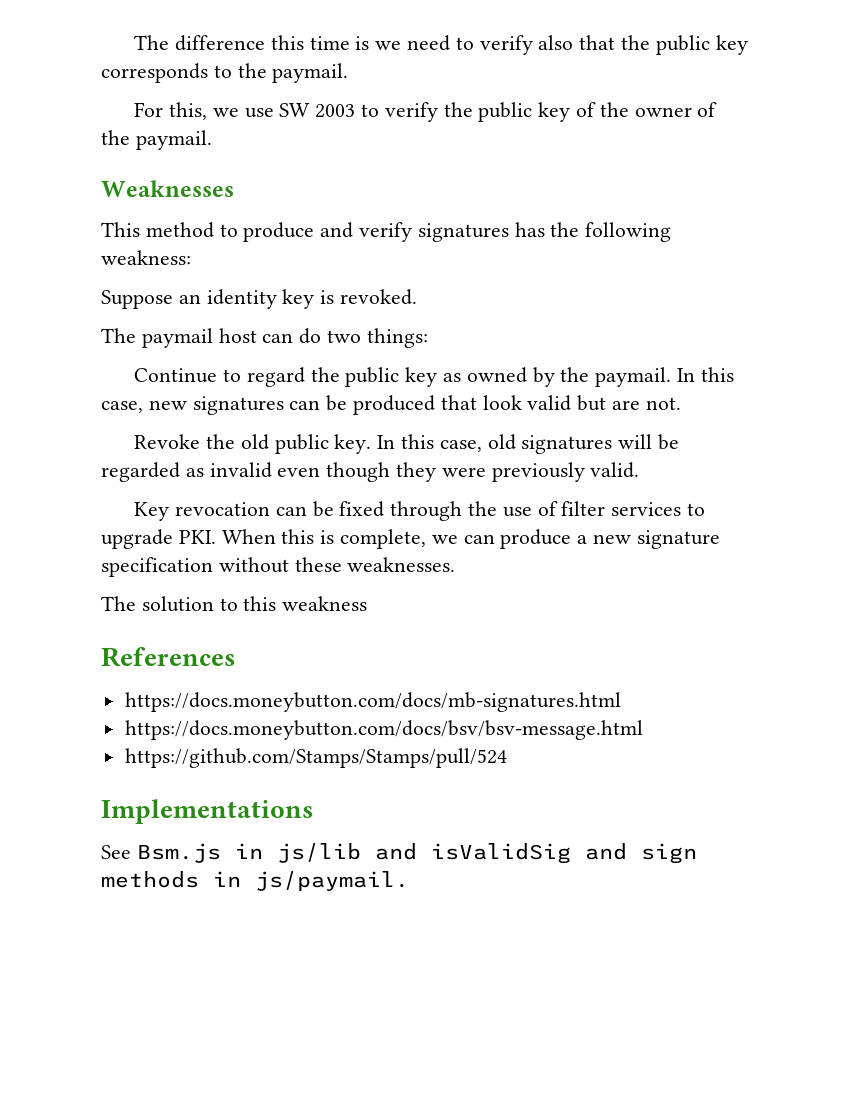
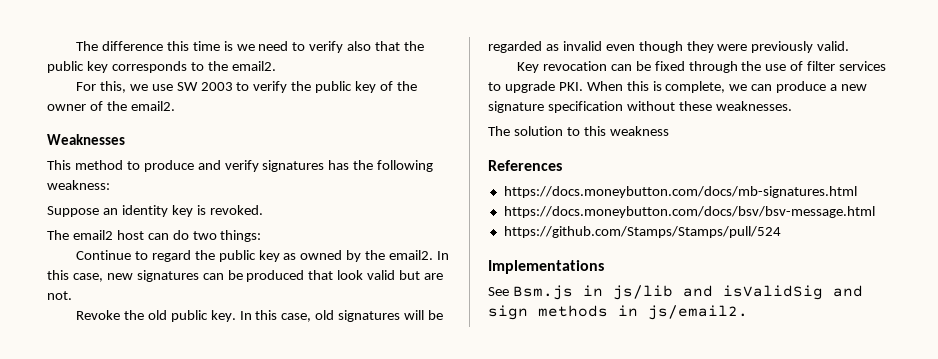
[272,63,349,83] paymail. -> [231,61,276,71] email2.
[135,130,212,150] paymail. -> [130,101,175,111] email2.
[141,328,213,348] paymail -> [72,230,113,240] email2
[595,367,672,387] paymail. -> [389,250,434,260] email2.
[255,871,409,891] js/paymail. -> [648,305,748,320] js/email2.

